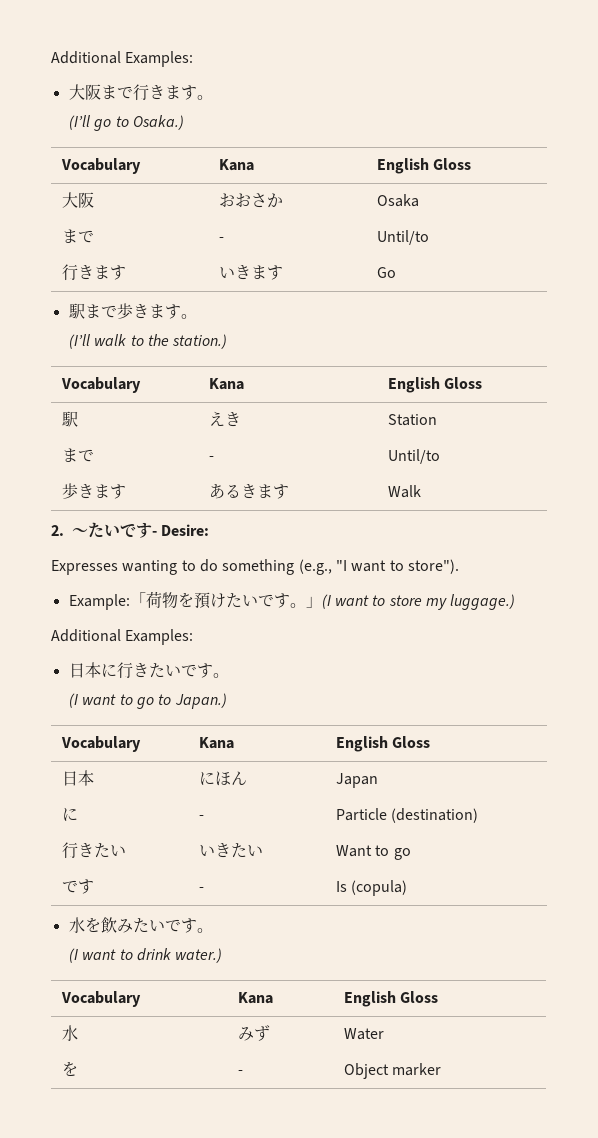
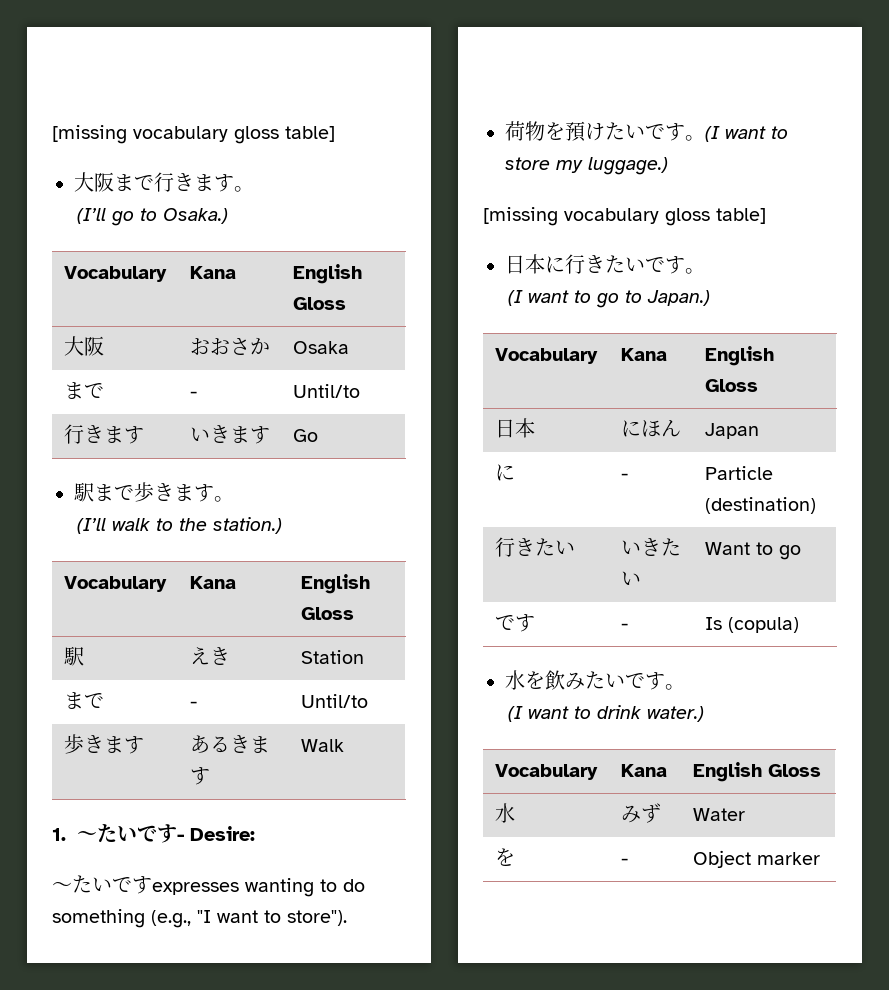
[51,51,194,67] Additional Examples: -> [52,125,335,144] [missing vocabulary gloss table]
[51,525,64,536] 2. -> [52,828,66,841] 1.
[51,560,118,575] Expresses -> [52,875,239,895] ～たいですexpresses
[68,592,146,610] Example:「 -> (347, 918) none
[305,596,322,608] 」 -> (705, 138) none
[51,629,194,645] Additional Examples: -> [483,207,766,226] [missing vocabulary gloss table]

